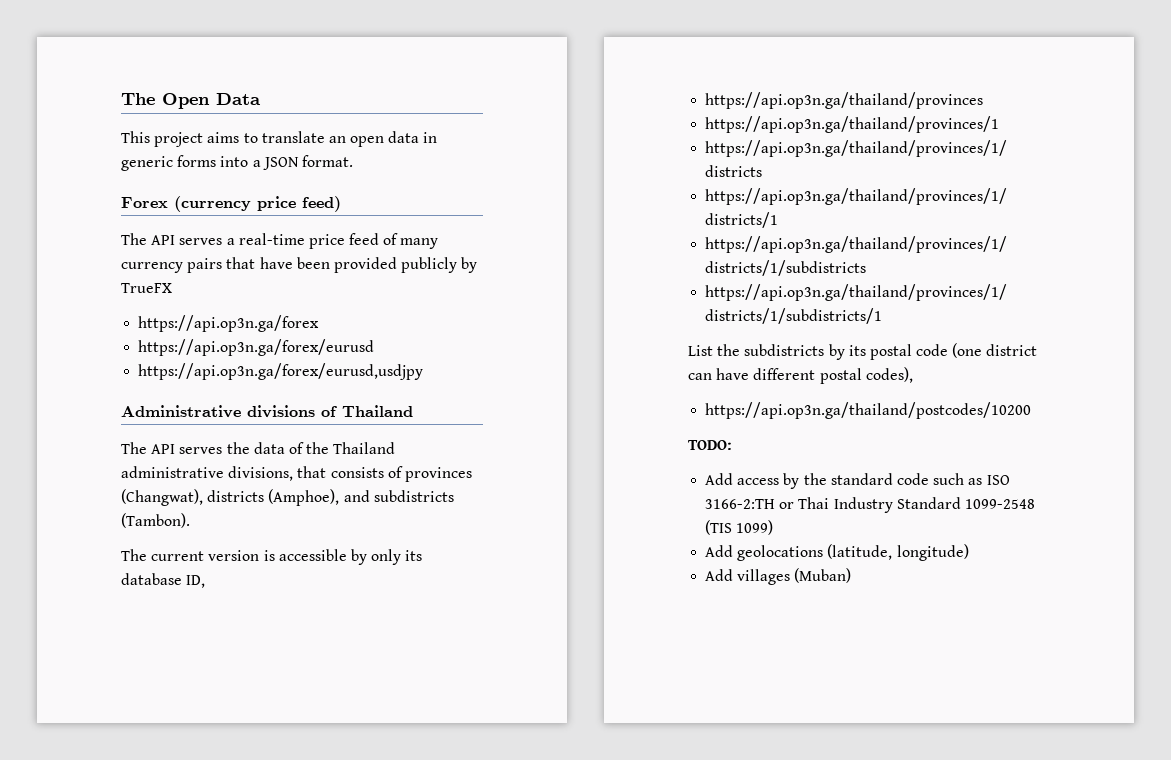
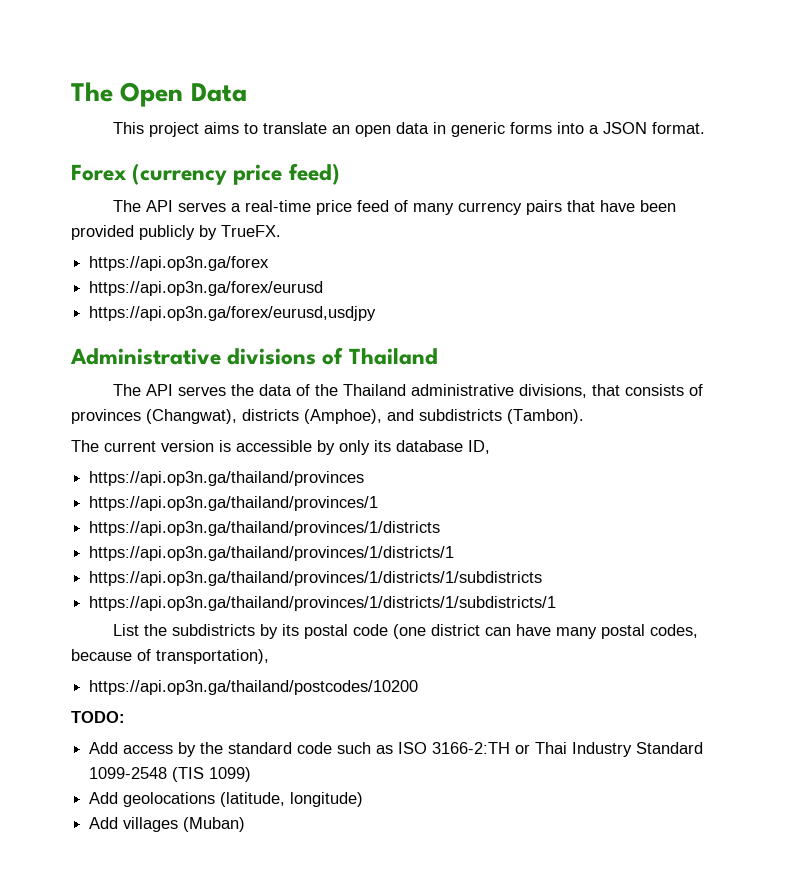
[121,283,172,293] TrueFX -> [221,225,281,237] TrueFX.
[753,367,913,384] different postal codes), -> [555,624,698,639] [71,649,269,664] many postal codes, because of transportation),

